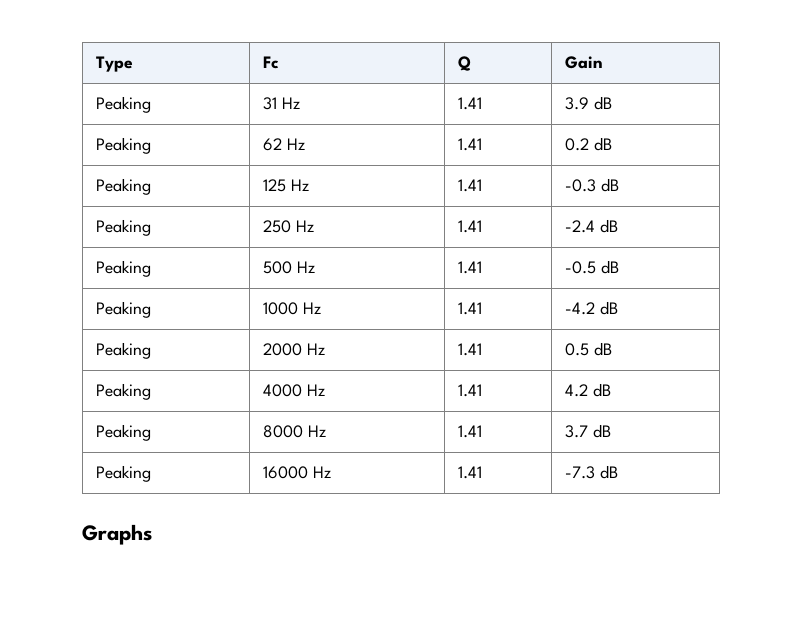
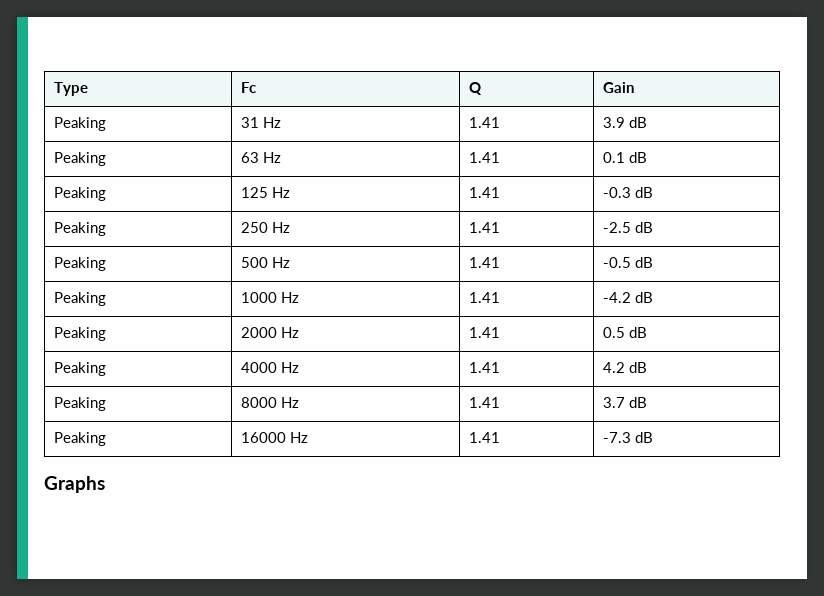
[263,138,306,151] [458,138,483,151] [565,138,590,151] 62 Hz | 1.41 | 0.2 -> [241,152,282,163] [469,152,501,163] [603,152,626,163] 63 Hz | 1.41 | 0.1
[565,220,596,233] -2.4 -> [603,222,632,233] -2.5

